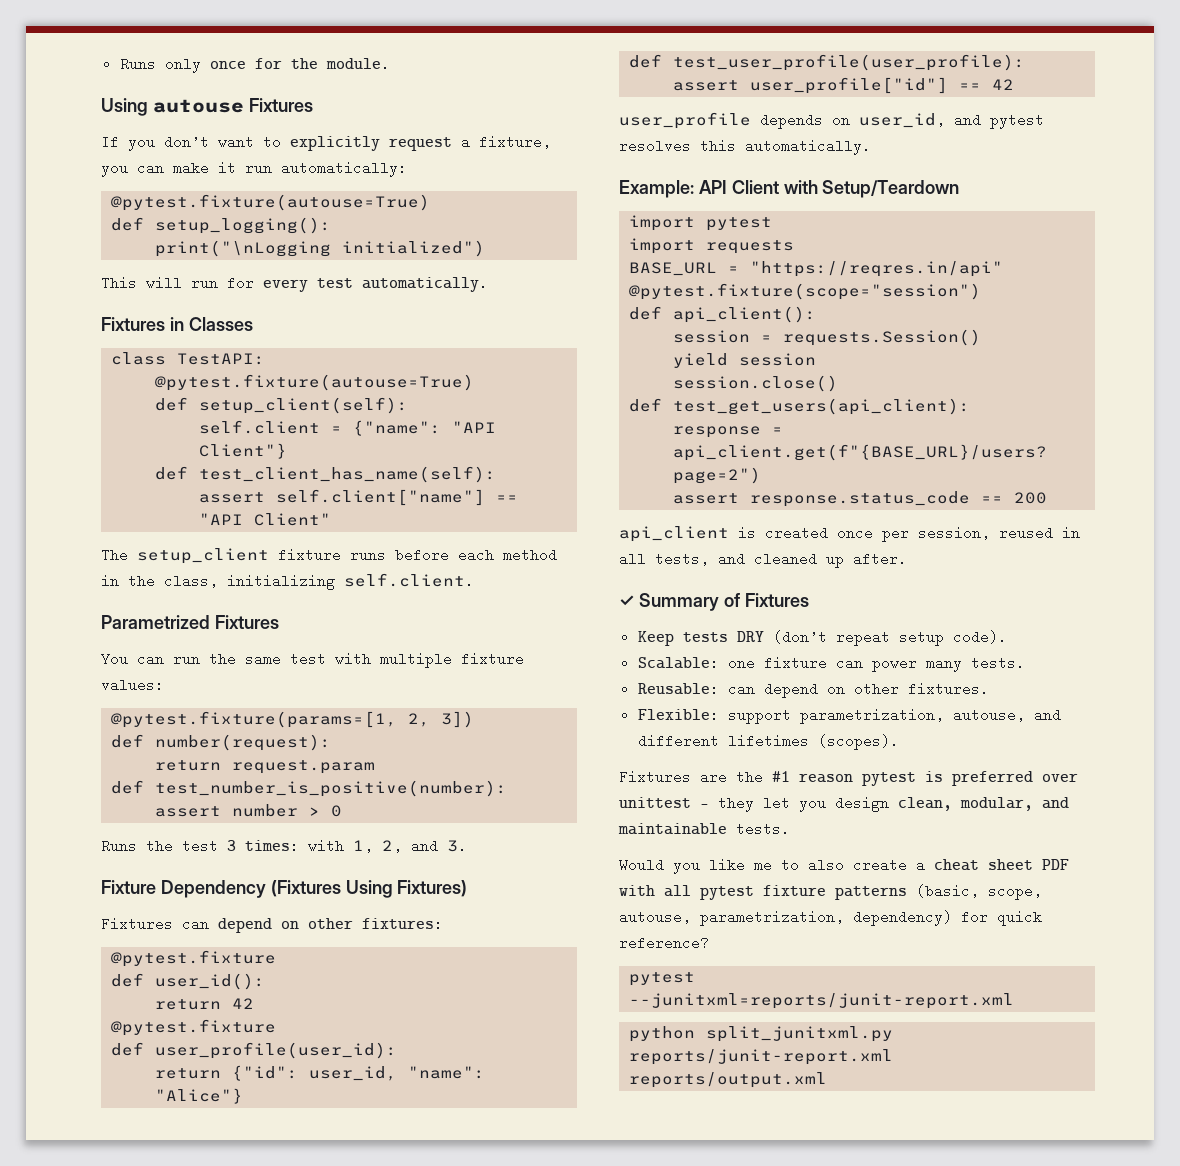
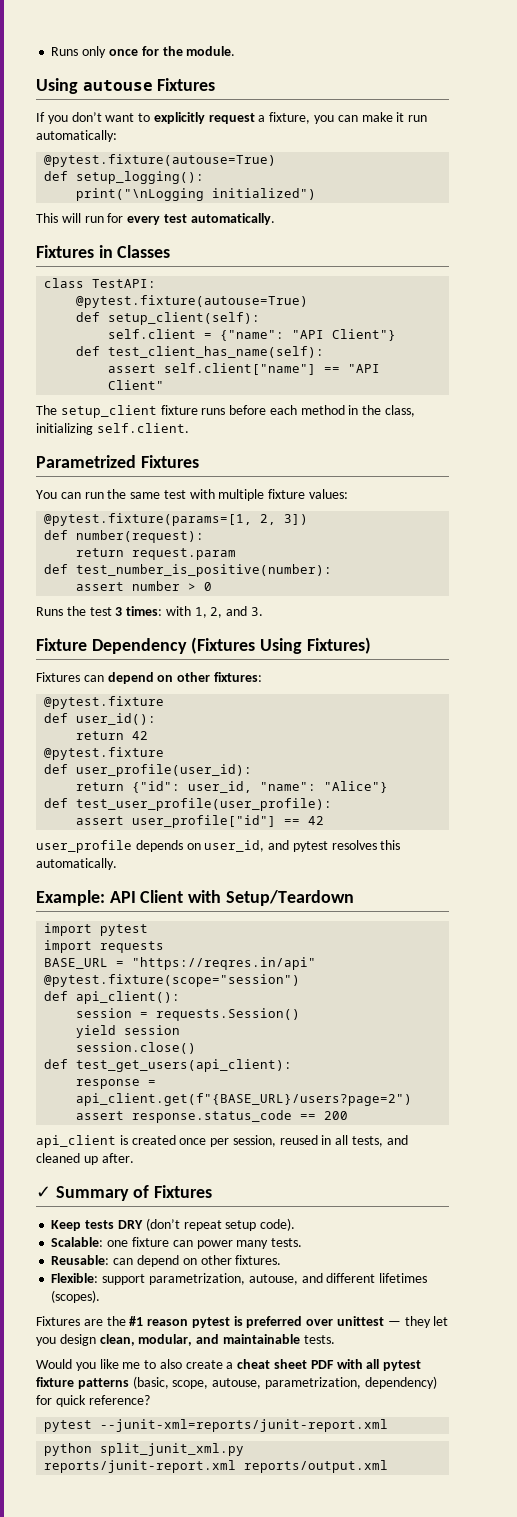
[629,993,1015,1009] --junitxml=reports/junit-report.xml -> [100,1419,389,1432] --junit-xml=reports/junit-report.xml
[706,1026,894,1042] split_junitxml.py -> [100,1443,245,1456] split_junit_xml.py

